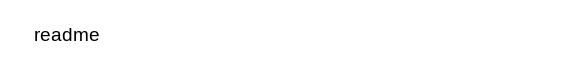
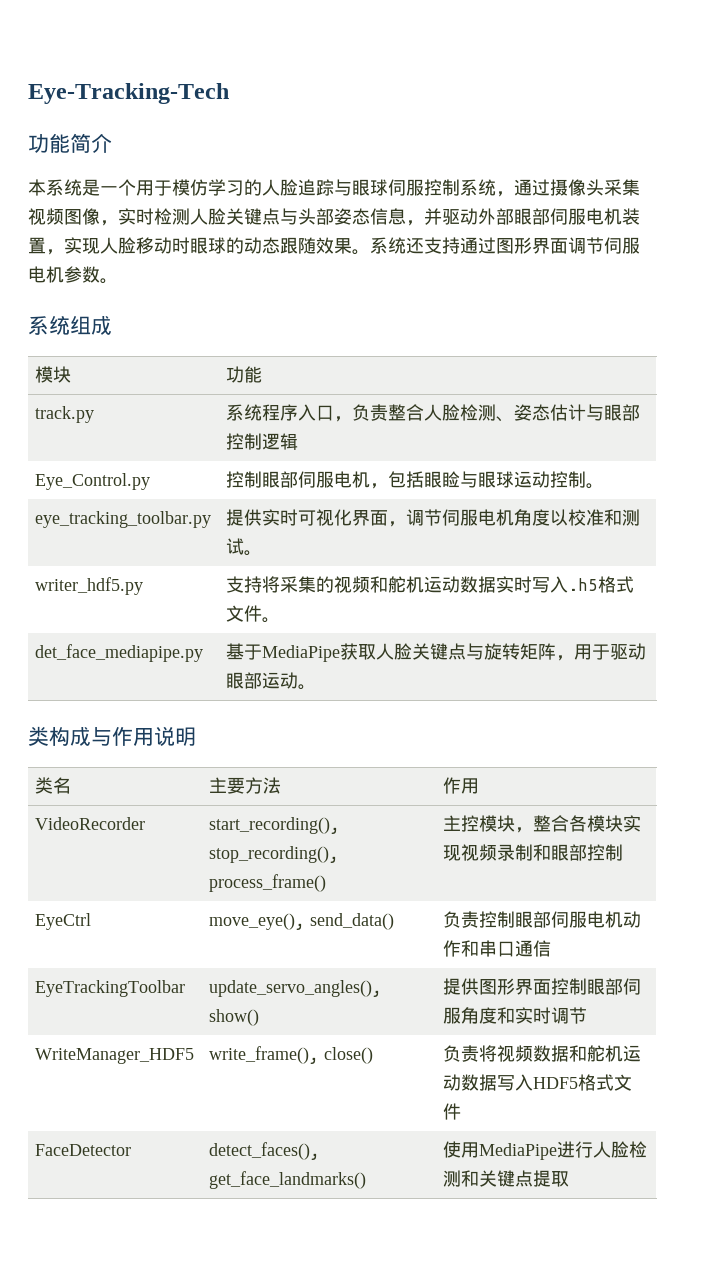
[34,28,100,41] readme -> [28,83,229,104] [28,133,112,153] [28,179,640,197] [28,208,640,226] [28,237,640,255] [28,266,118,284] [28,316,112,335] [35,366,72,383] [226,366,263,383] [35,406,95,423] [226,404,641,422] [226,433,299,450] [35,473,151,490] [226,471,605,489] [35,511,212,528] [226,509,641,527] [226,538,263,556] [35,577,144,595] [226,576,635,593] [226,605,281,623] [35,644,204,662] [226,643,647,662] [226,672,317,690] [28,726,196,746] [35,777,72,794] [209,777,282,794] [443,777,480,794] [35,817,146,830] [209,817,341,834] [209,846,340,863] [209,874,327,892] [443,815,642,833] [443,844,624,861] [35,913,92,930] [209,913,395,930] [443,911,642,928] [443,940,552,957] [35,980,186,997] [209,980,383,997] [209,1009,260,1026] [443,978,642,995] [443,1007,588,1024] [35,1048,195,1064] [209,1046,374,1064] [443,1045,642,1062] [443,1074,633,1091] [443,1103,462,1120] [35,1144,132,1156] [209,1142,321,1160] [209,1171,367,1189] [443,1141,648,1160] [443,1170,570,1187] Eye-Tracking-Tech // 功能简介 // 本系统是一个用于模仿学习的人脸追踪与眼球伺服控制系统，通过摄像头采集视频图像，实时检测人脸关键点与头部姿态信息，并驱动外部眼部伺服电机装置，实现人脸移动时眼球的动态跟随效果。系统还支持通过图形界面调节伺服电机参数。 // 系统组成 // 模块 | 功能 // track.py | 系统程序入口，负责整合人脸检测、姿态估计与眼部控制逻辑 // Eye_Control.py | 控制眼部伺服电机，包括眼睑与眼球运动控制。 // eye_tracking_toolbar.py | 提供实时可视化界面，调节伺服电机角度以校准和测试。 // writer_hdf5.py | 支持将采集的视频和舵机运动数据实时写入.h5格式文件。 // det_face_mediapipe.py | 基于MediaPipe获取人脸关键点与旋转矩阵，用于驱动眼部运动。 // 类构成与作用说明 // 类名 | 主要方法 | 作用 // VideoRecorder | start_recording(), stop_recording(), process_frame() | 主控模块，整合各模块实现视频录制和眼部控制 // EyeCtrl | move_eye(), send_data() | 负责控制眼部伺服电机动作和串口通信 // EyeTrackingToolbar | update_servo_angles(), show() | 提供图形界面控制眼部伺服角度和实时调节 // WriteManager_HDF5 | write_frame(), close() | 负责将视频数据和舵机运动数据写入HDF5格式文件 // FaceDetector | detect_faces(), get_face_landmarks() | 使用MediaPipe进行人脸检测和关键点提取

